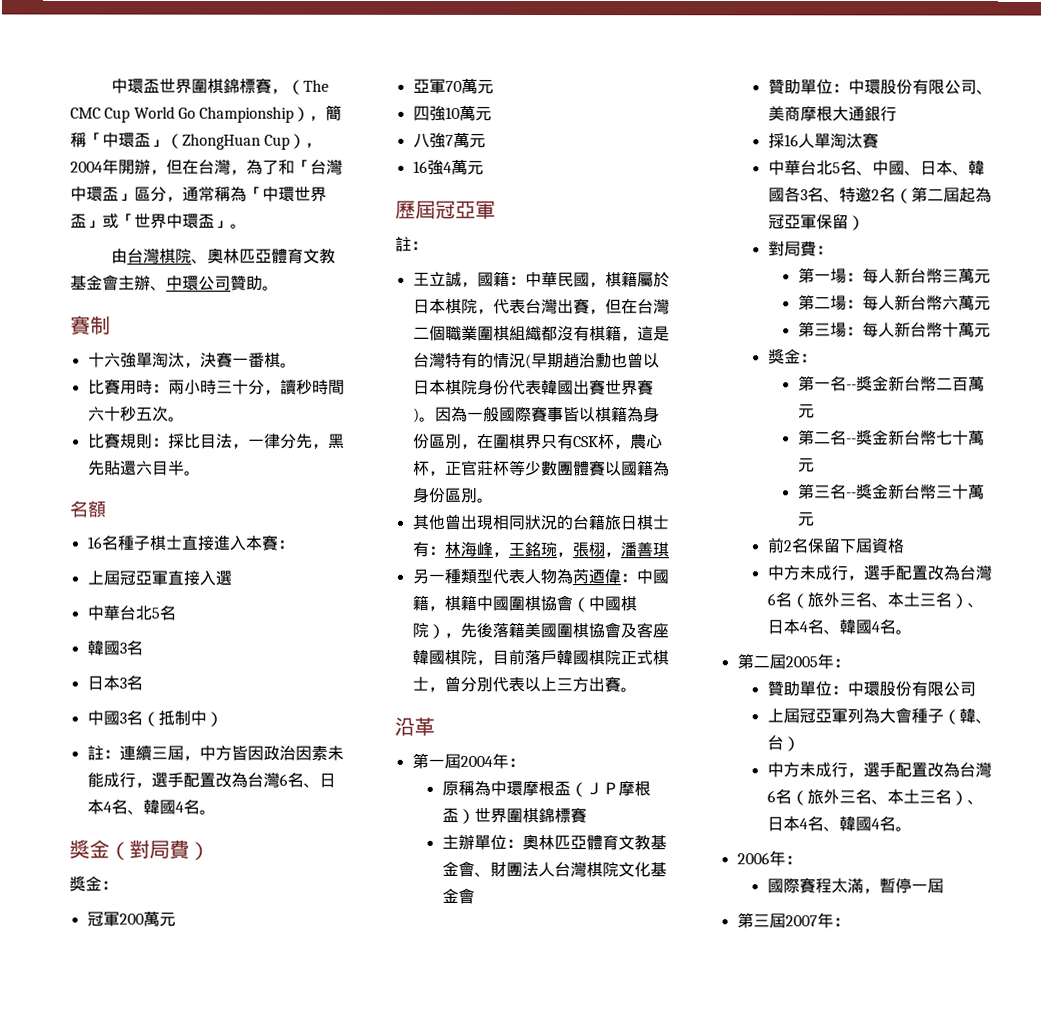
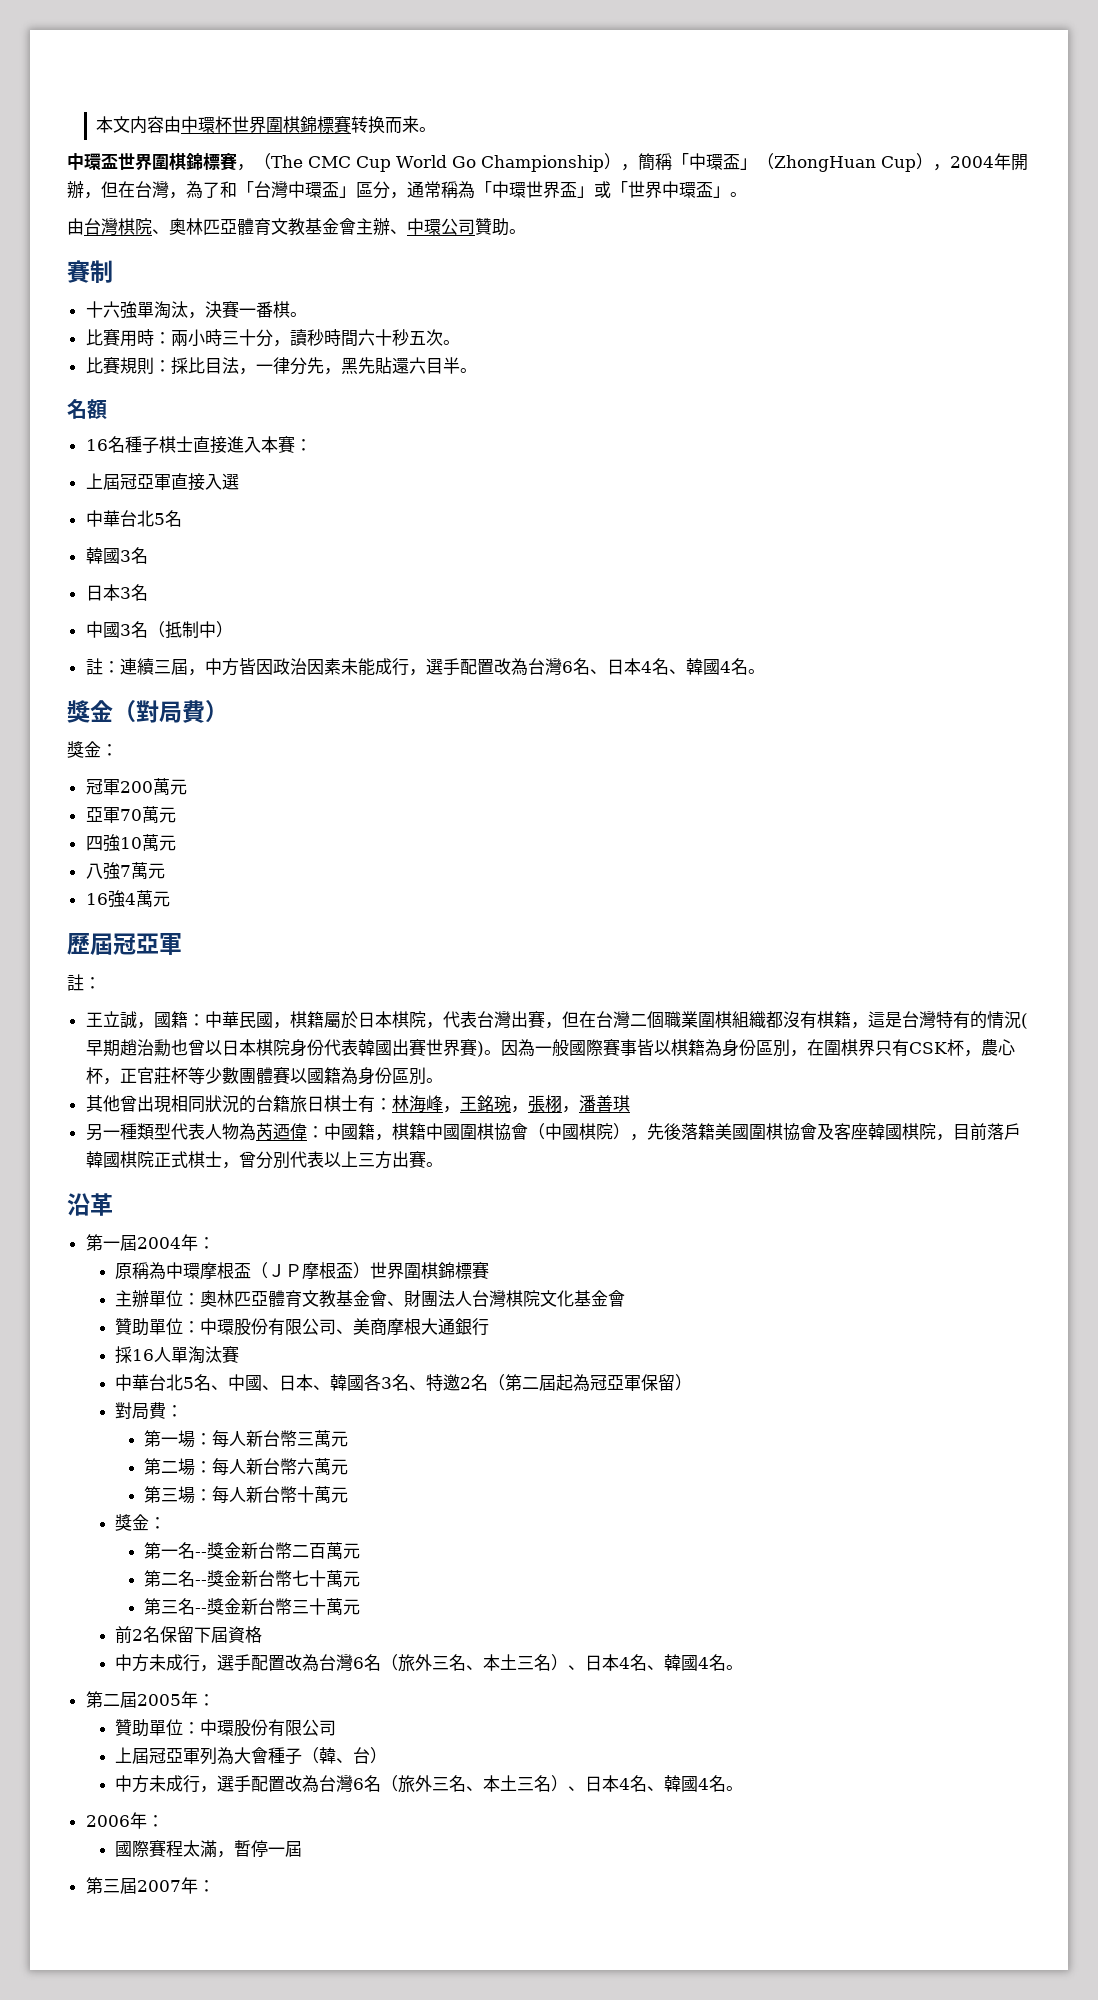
(111, 86) none -> [96,116,437,134] 本文内容由中環杯世界圍棋錦標賽转换而来。 //

